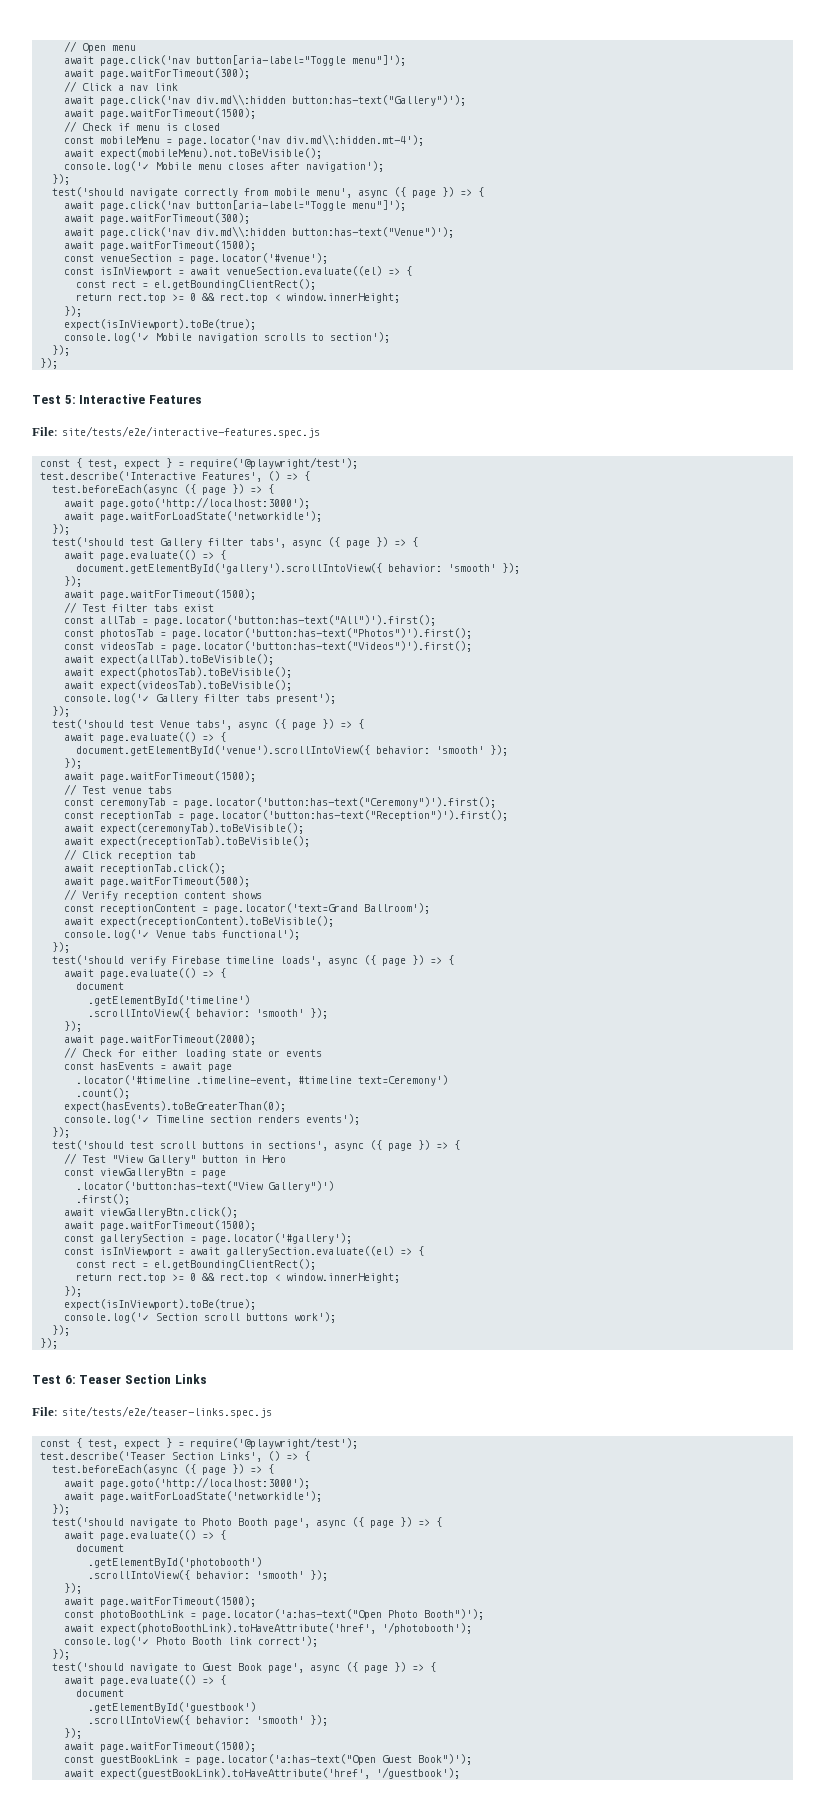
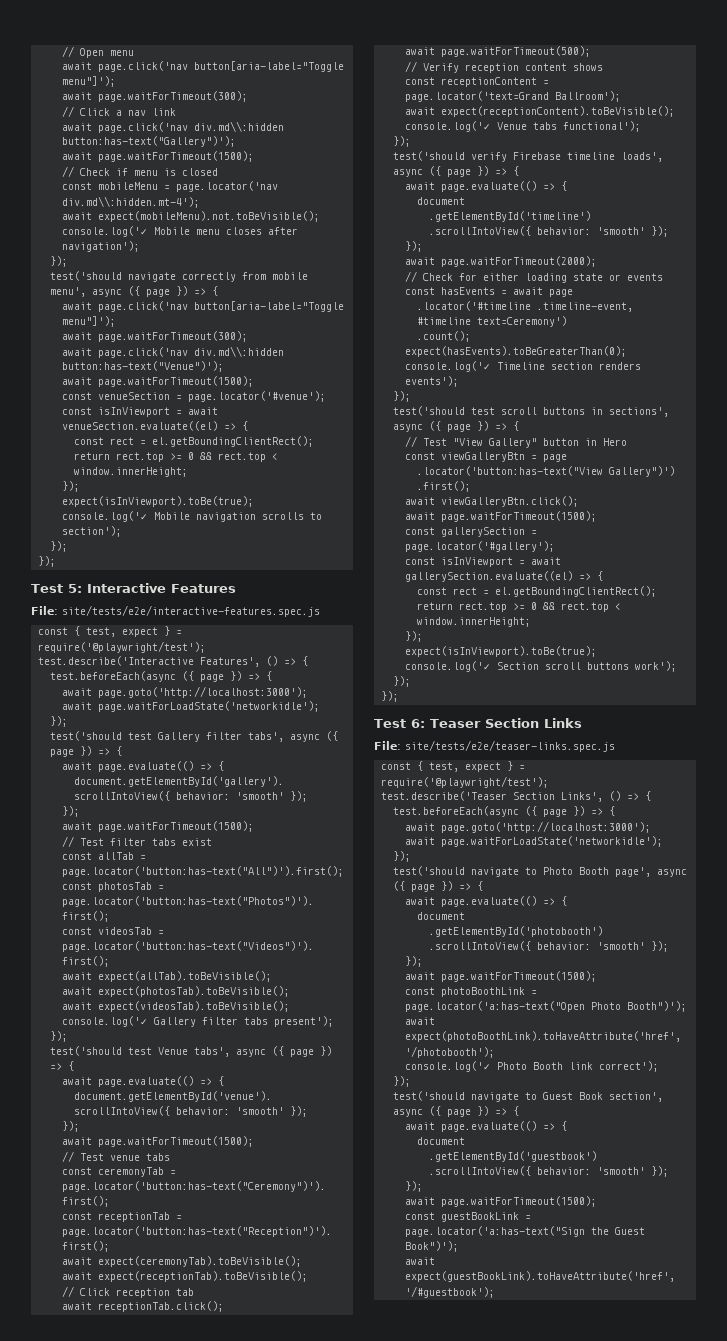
[267,1663,304,1673] page', -> [608,1092,663,1102] section',
[195,1754,376,1765] page.locator('a:has-text("Open -> [404,1226,609,1237] page.locator('a:has-text("Sign the
[375,1767,460,1779] '/guestbook'); -> [404,1286,495,1298] '/#guestbook');

